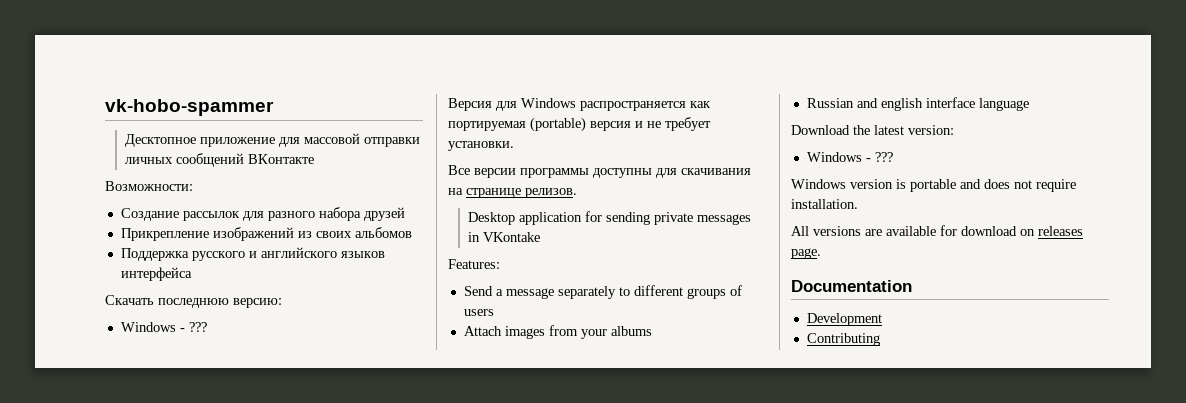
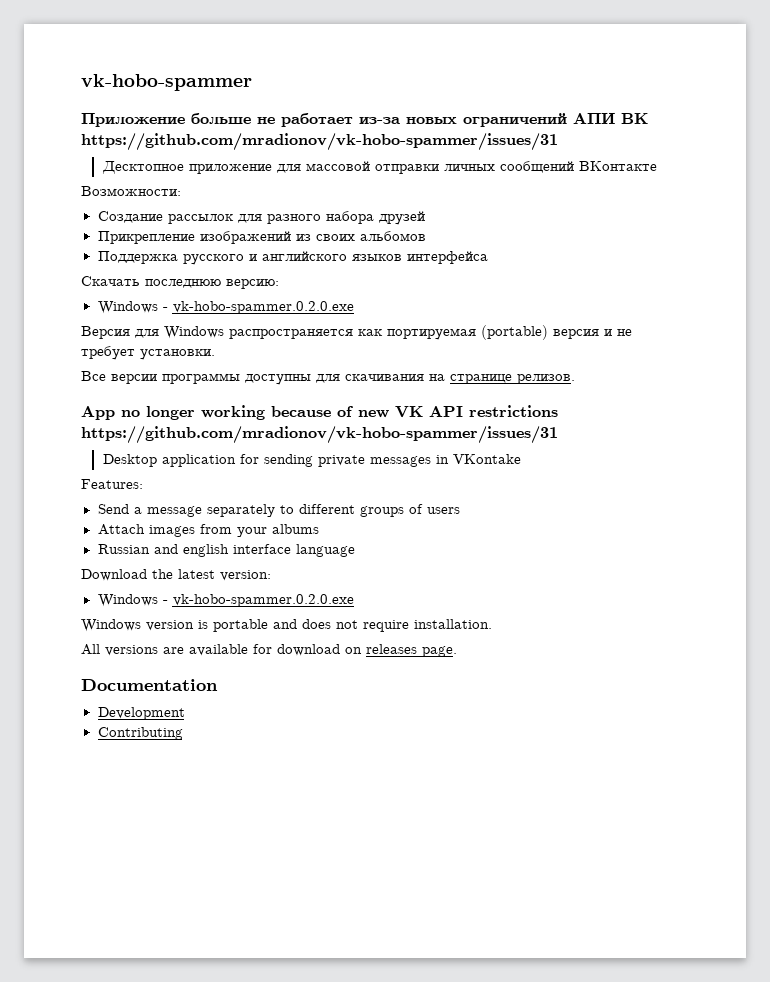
(274, 107) none -> [81,112,648,127] [81,133,558,151] // Приложение больше не работает из-за новых ограничений АПИ ВК https://github.com/mradionov/vk-hobo-spammer/issues/31
[188,322,207,332] ??? -> [172,301,354,314] vk-hobo-spammer.0.2.0.exe
(577, 193) none -> [81,405,558,420] [81,426,558,444] // App no longer working because of new VK API restrictions https://github.com/mradionov/vk-hobo-spammer/issues/31
[874,152,893,162] ??? -> [172,594,354,607] vk-hobo-spammer.0.2.0.exe

